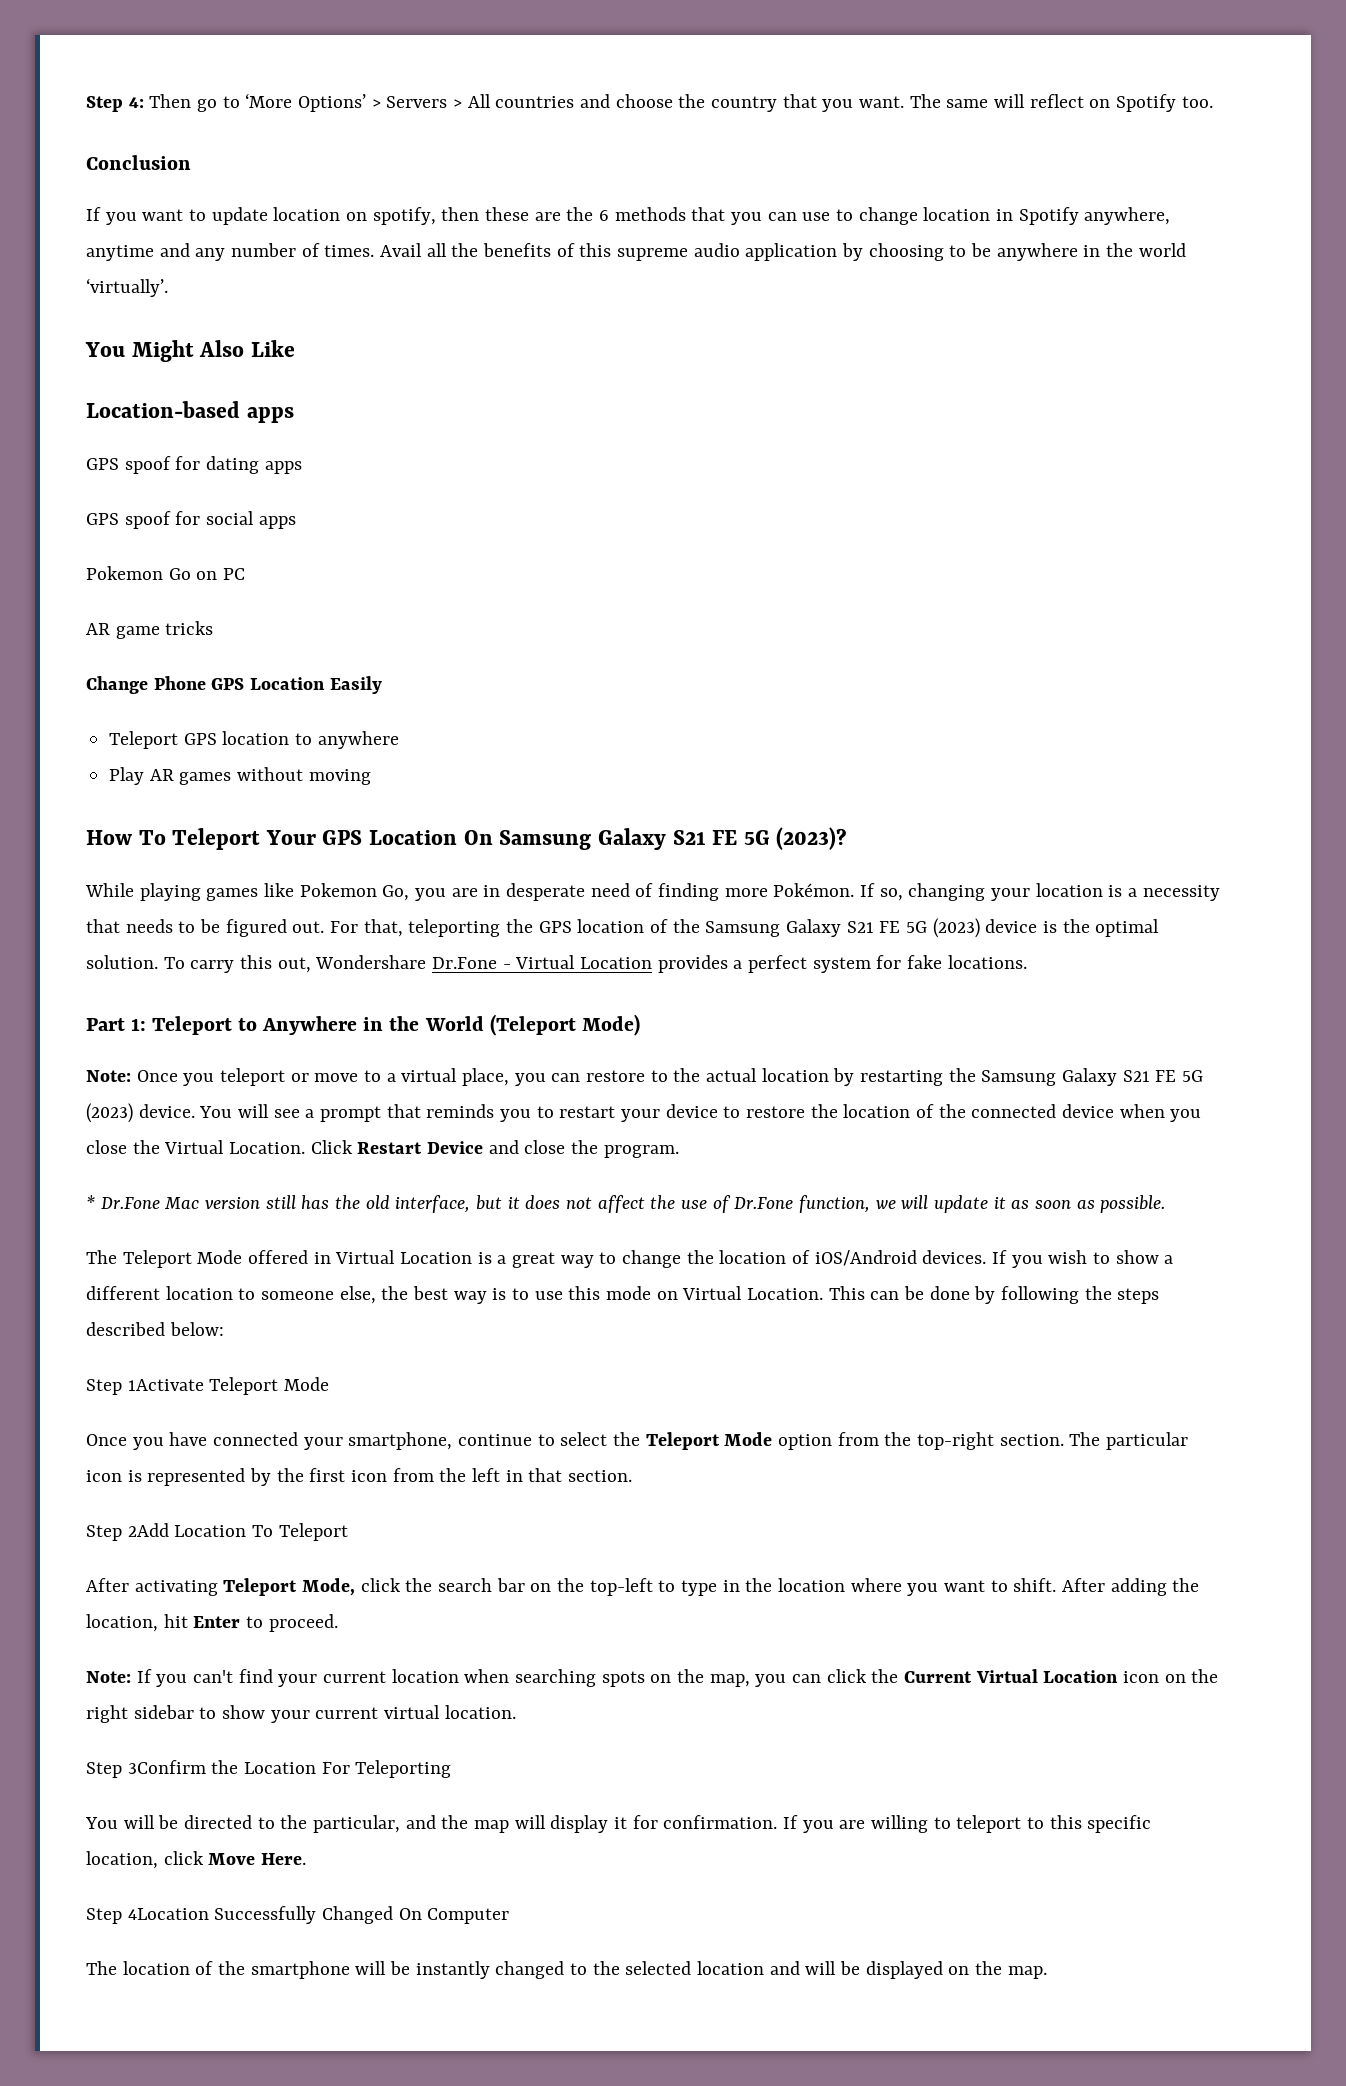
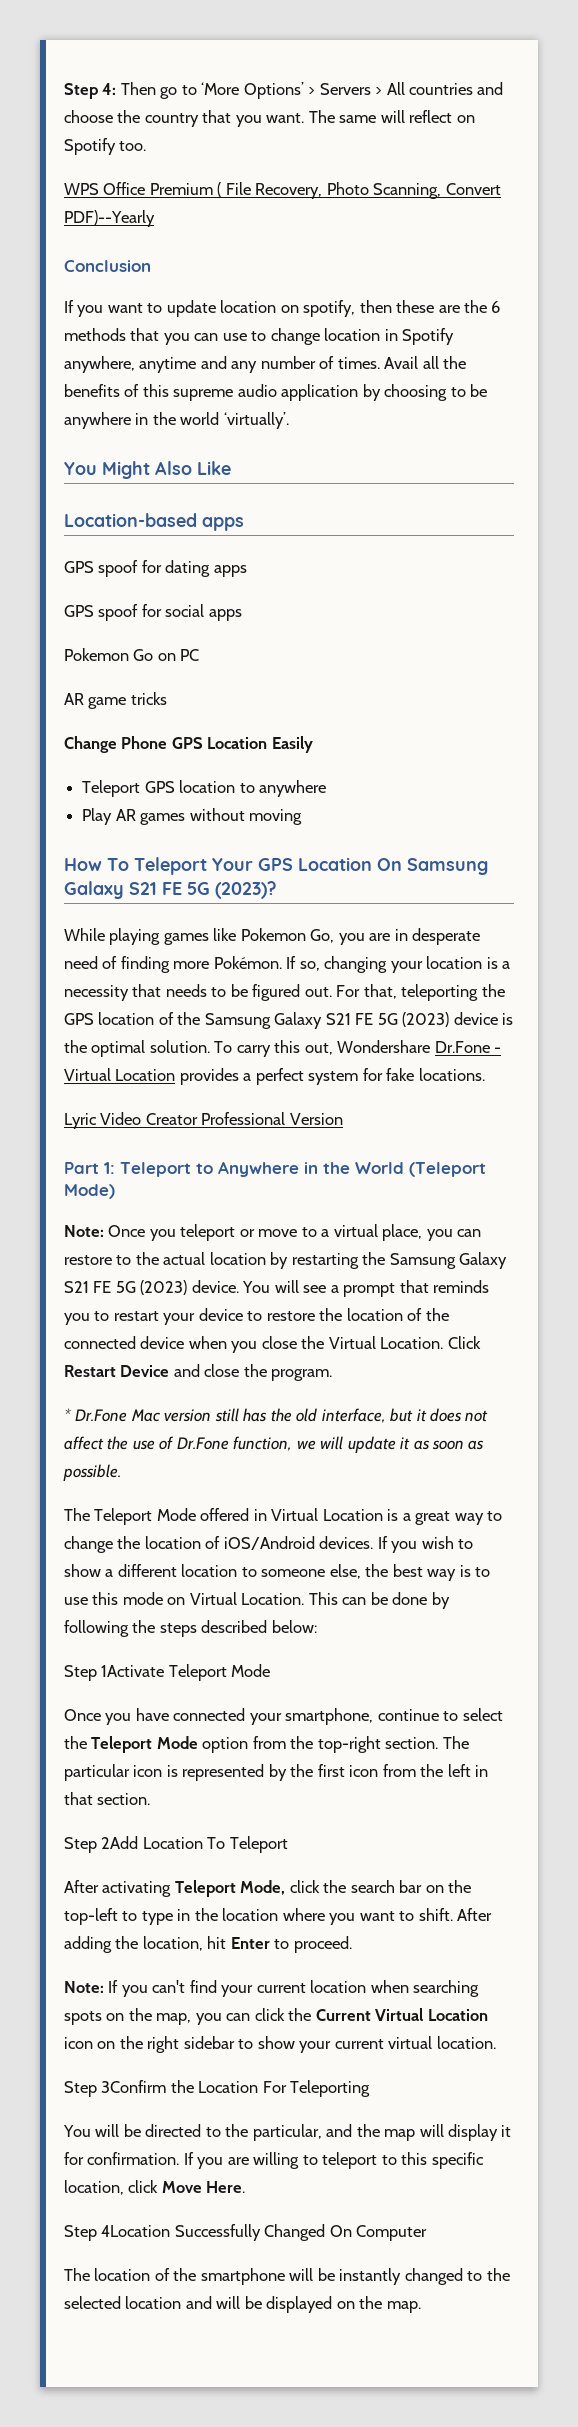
(1213, 102) none -> [64,182,501,199] [64,210,155,227] // WPS Office Premium ( File Recovery, Photo Scanning, Convert PDF)--Yearly
(1027, 962) none -> [64,1112,343,1129] // Lyric Video Creator Professional Version

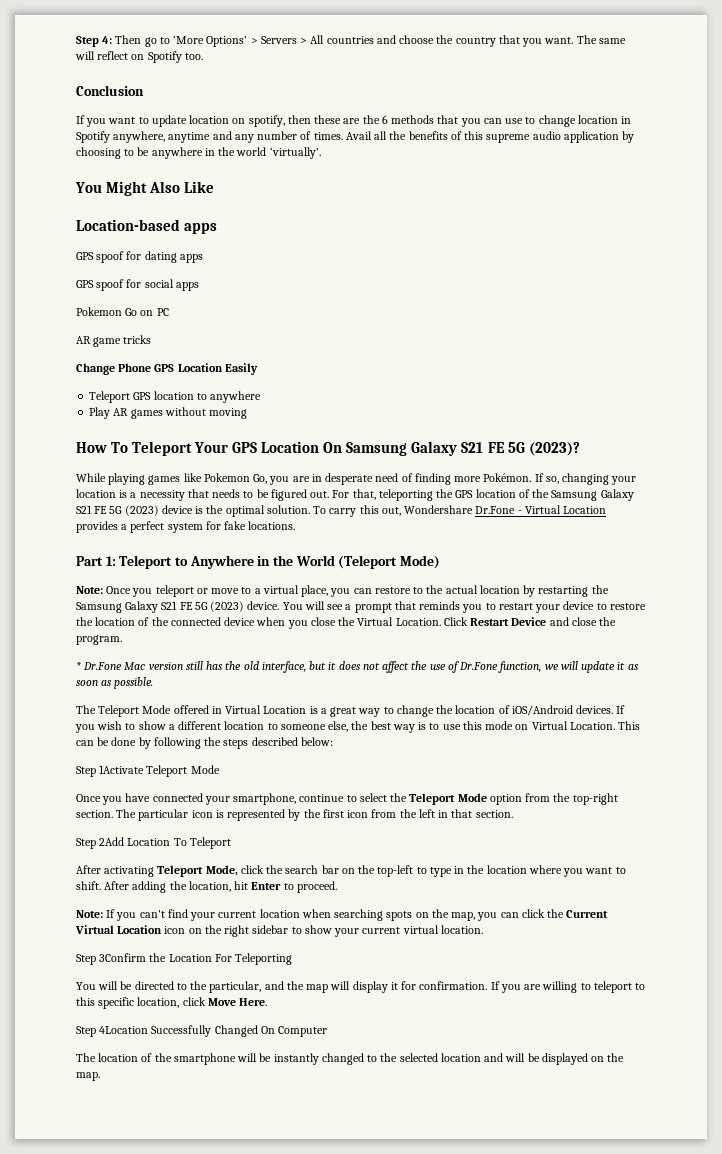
[64,182,501,199] [64,210,155,227] // WPS Office Premium ( File Recovery, Photo Scanning, Convert PDF)--Yearly -> (203, 56) none
[64,1112,343,1129] // Lyric Video Creator Professional Version -> (296, 525) none

